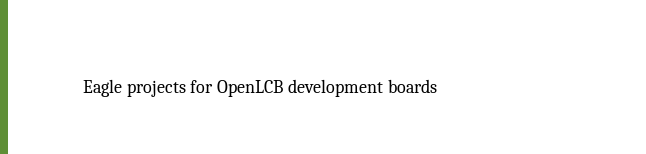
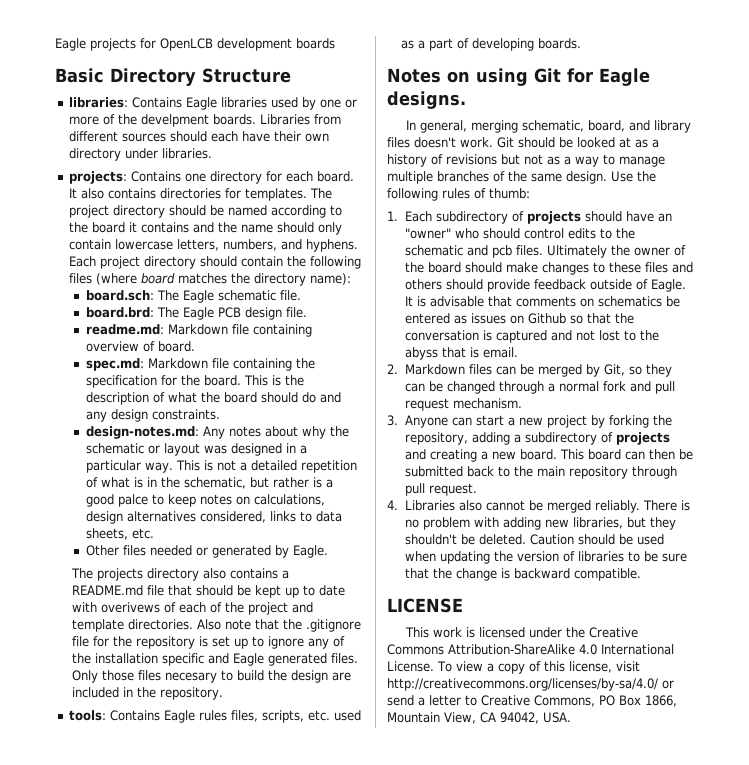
(437, 86) none -> [55,68,291,86] [69,97,358,110] [69,114,342,127] [69,131,330,142] [69,148,213,161] [69,171,355,184] [69,188,333,201] [69,205,343,218] [69,222,343,235] [69,239,359,252] [69,256,362,269] [69,273,352,286] [86,290,302,303] [86,307,308,320] [86,324,313,337] [86,341,196,352] [86,358,316,371] [86,375,305,388] [86,392,342,405] [86,409,221,422] [86,426,350,439] [86,443,308,456] [86,460,358,473] [86,477,334,489] [86,494,326,507] [86,511,343,524] [86,528,155,540] [86,545,329,558] [70,568,289,581] [71,585,345,598] [71,602,313,615] [71,619,361,632] [71,636,345,649] [71,653,358,666] [71,670,351,683] [71,687,223,700] [69,710,362,723] [401,38,582,51] [387,68,650,86] [387,91,466,109] [405,120,691,133] [387,137,659,148] [387,154,665,167] [387,171,656,184] [387,188,530,201] [387,211,672,224] [404,228,635,239] [404,245,686,258] [404,262,693,275] [404,279,686,292] [404,296,680,307] [404,313,634,324] [404,330,659,343] [404,347,518,360] [387,364,672,377] [404,381,675,394] [404,398,522,411] [387,415,672,428] [404,432,670,445] [404,449,693,462] [404,466,677,479] [404,483,477,496] [387,500,691,513] [404,517,676,530] [404,534,664,545] [404,551,687,564] [404,568,641,581] [387,598,463,613] [404,627,638,638] [387,644,674,655] [387,661,640,674] [387,678,674,691] [387,695,677,707] [387,712,571,724] // Basic Directory Structure // libraries: Contains Eagle libraries used by one or more of the develpment boards. Libraries from different sources should each have their own directory under libraries. // projects: Contains one directory for each board. It also contains directories for templates. The project directory should be named according to the board it contains and the name should only contain lowercase letters, numbers, and hyphens. Each project directory should contain the following files (where board matches the directory name): // board.sch: The Eagle schematic file. // board.brd: The Eagle PCB design file. // readme.md: Markdown file containing overview of board. // spec.md: Markdown file containing the specification for the board. This is the description of what the board should do and any design constraints. // design-notes.md: Any notes about why the schematic or layout was designed in a particular way. This is not a detailed repetition of what is in the schematic, but rather is a good palce to keep notes on calculations, design alternatives considered, links to data sheets, etc. // Other files needed or generated by Eagle. // The projects directory also contains a README.md file that should be kept up to date with overivews of each of the project and template directories. Also note that the .gitignore file for the repository is set up to ignore any of the installation specific and Eagle generated files. Only those files necesary to build the design are included in the repository. // tools: Contains Eagle rules files, scripts, etc. used as a part of developing boards. // Notes on using Git for Eagle designs. // In general, merging schematic, board, and library files doesn't work. Git should be looked at as a history of revisions but not as a way to manage multiple branches of the same design. Use the following rules of thumb: // 1. Each subdirectory of projects should have an "owner" who should control edits to the schematic and pcb files. Ultimately the owner of the board should make changes to these files and others should provide feedback outside of Eagle. It is advisable that comments on schematics be entered as issues on Github so that the conversation is captured and not lost to the abyss that is email. // 2. Markdown files can be merged by Git, so they can be changed through a normal fork and pull request mechanism. // 3. Anyone can start a new project by forking the repository, adding a subdirectory of projects and creating a new board. This board can then be submitted back to the main repository through pull request. // 4. Libraries also cannot be merged reliably. There is no problem with adding new libraries, but they shouldn't be deleted. Caution should be used when updating the version of libraries to be sure that the change is backward compatible. // LICENSE // This work is licensed under the Creative Commons Attribution-ShareAlike 4.0 International License. To view a copy of this license, visit http://creativecommons.org/licenses/by-sa/4.0/ or send a letter to Creative Commons, PO Box 1866, Mountain View, CA 94042, USA.

